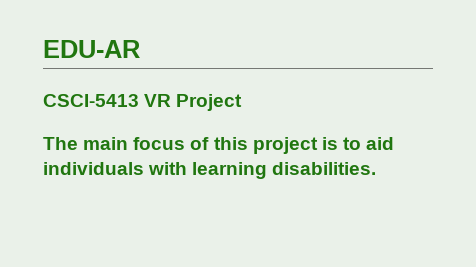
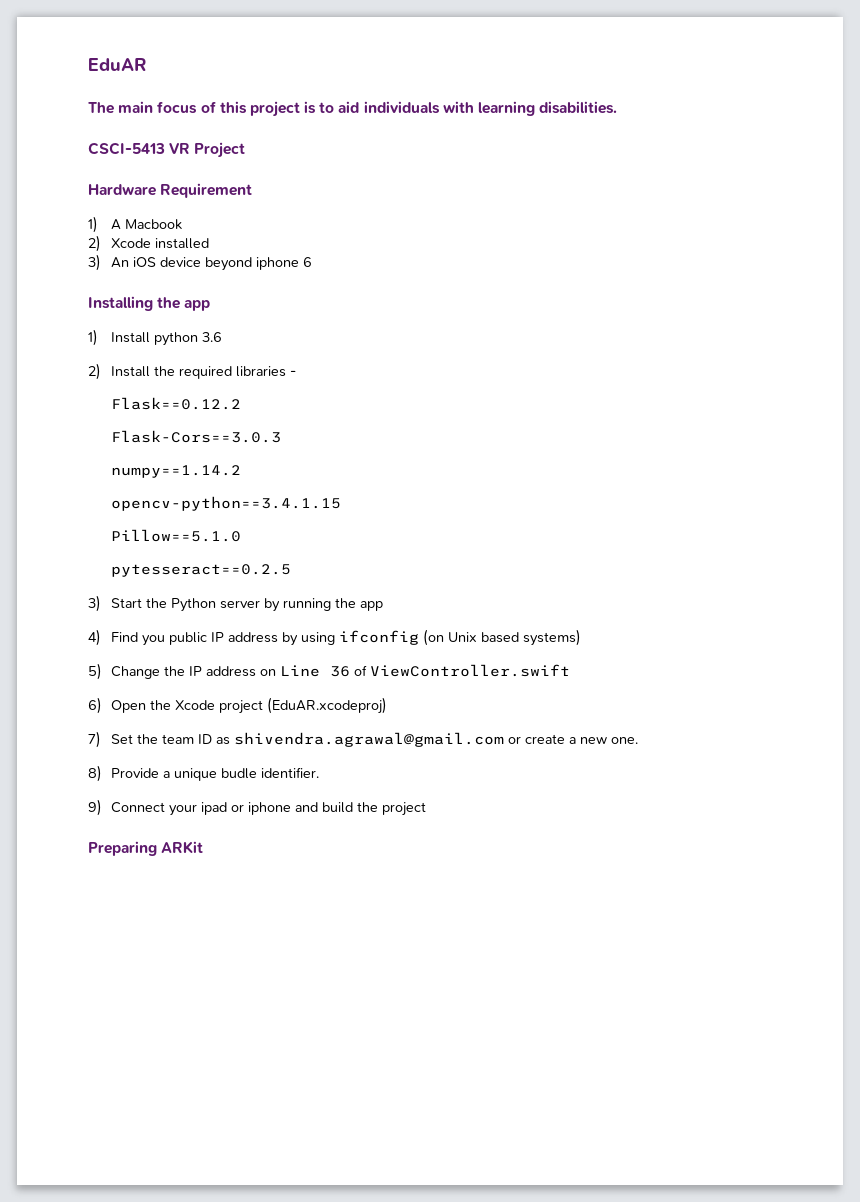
[43,40,140,58] [43,94,243,111] EDU-AR // CSCI-5413 VR Project -> [88,58,147,71] EduAR
(377, 168) none -> [88,142,246,158] [88,183,253,198] [88,216,182,233] [88,235,209,252] [88,254,312,271] [88,296,211,311] [88,329,222,346] [88,363,296,380] [110,397,241,410] [110,430,281,443] [110,465,241,478] [110,496,341,511] [110,529,241,542] [110,564,291,577] [88,595,383,612] [88,629,581,646] [88,663,570,680] [88,697,387,714] [88,731,638,748] [88,765,319,782] [88,799,426,816] [88,841,204,856] // CSCI-5413 VR Project // Hardware Requirement // 1) A Macbook // 2) Xcode installed // 3) An iOS device beyond iphone 6 // Installing the app // 1) Install python 3.6 // 2) Install the required libraries - // Flask==0.12.2 // Flask-Cors==3.0.3 // numpy==1.14.2 // opencv-python==3.4.1.15 // Pillow==5.1.0 // pytesseract==0.2.5 // 3) Start the Python server by running the app // 4) Find you public IP address by using ifconfig (on Unix based systems) // 5) Change the IP address on Line 36 of ViewController.swift // 6) Open the Xcode project (EduAR.xcodeproj) // 7) Set the team ID as shivendra.agrawal@gmail.com or create a new one. // 8) Provide a unique budle identifier. // 9) Connect your ipad or iphone and build the project // Preparing ARKit

